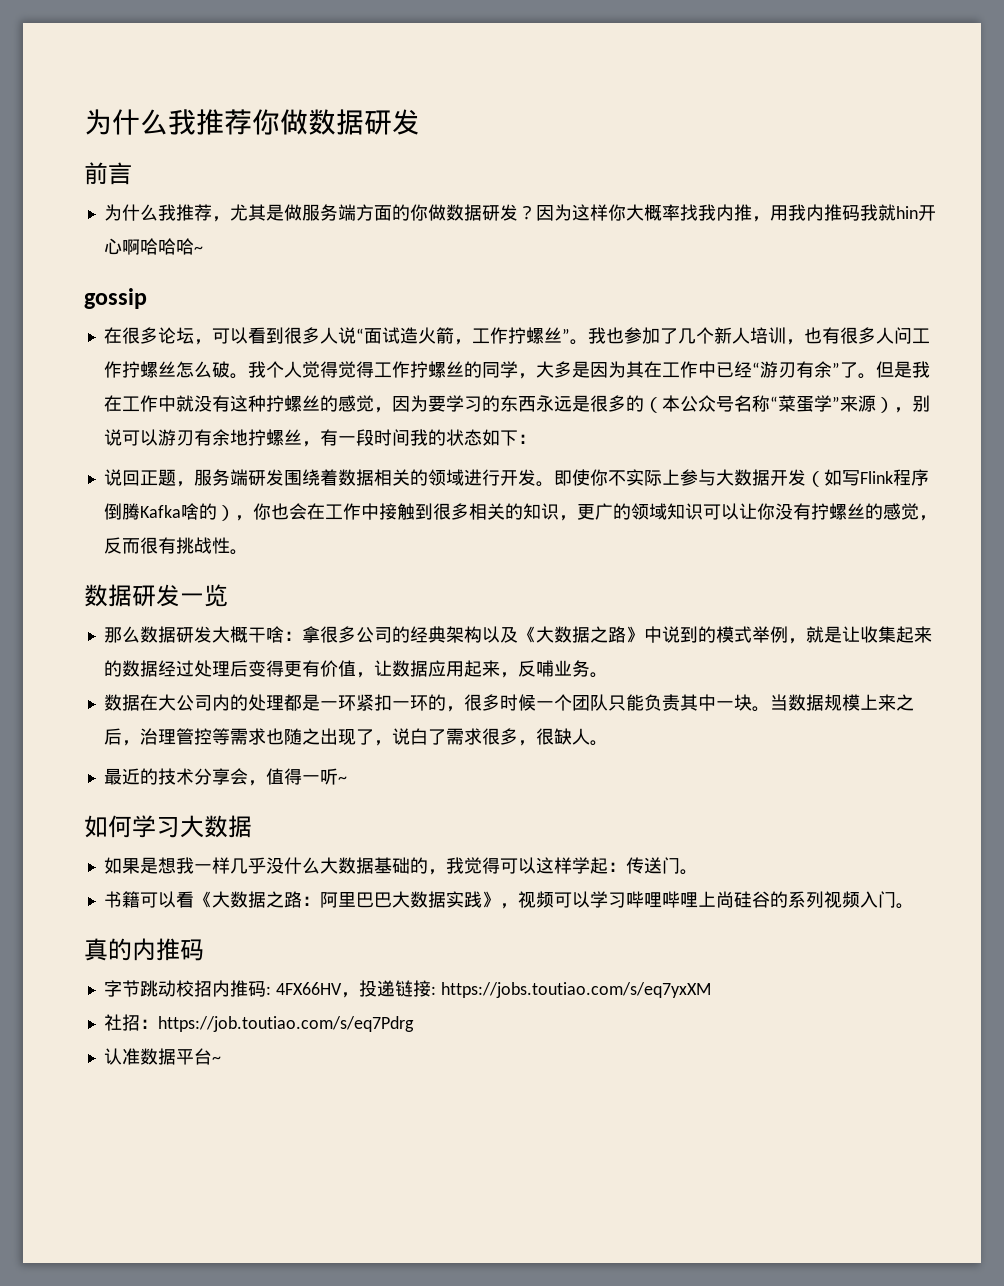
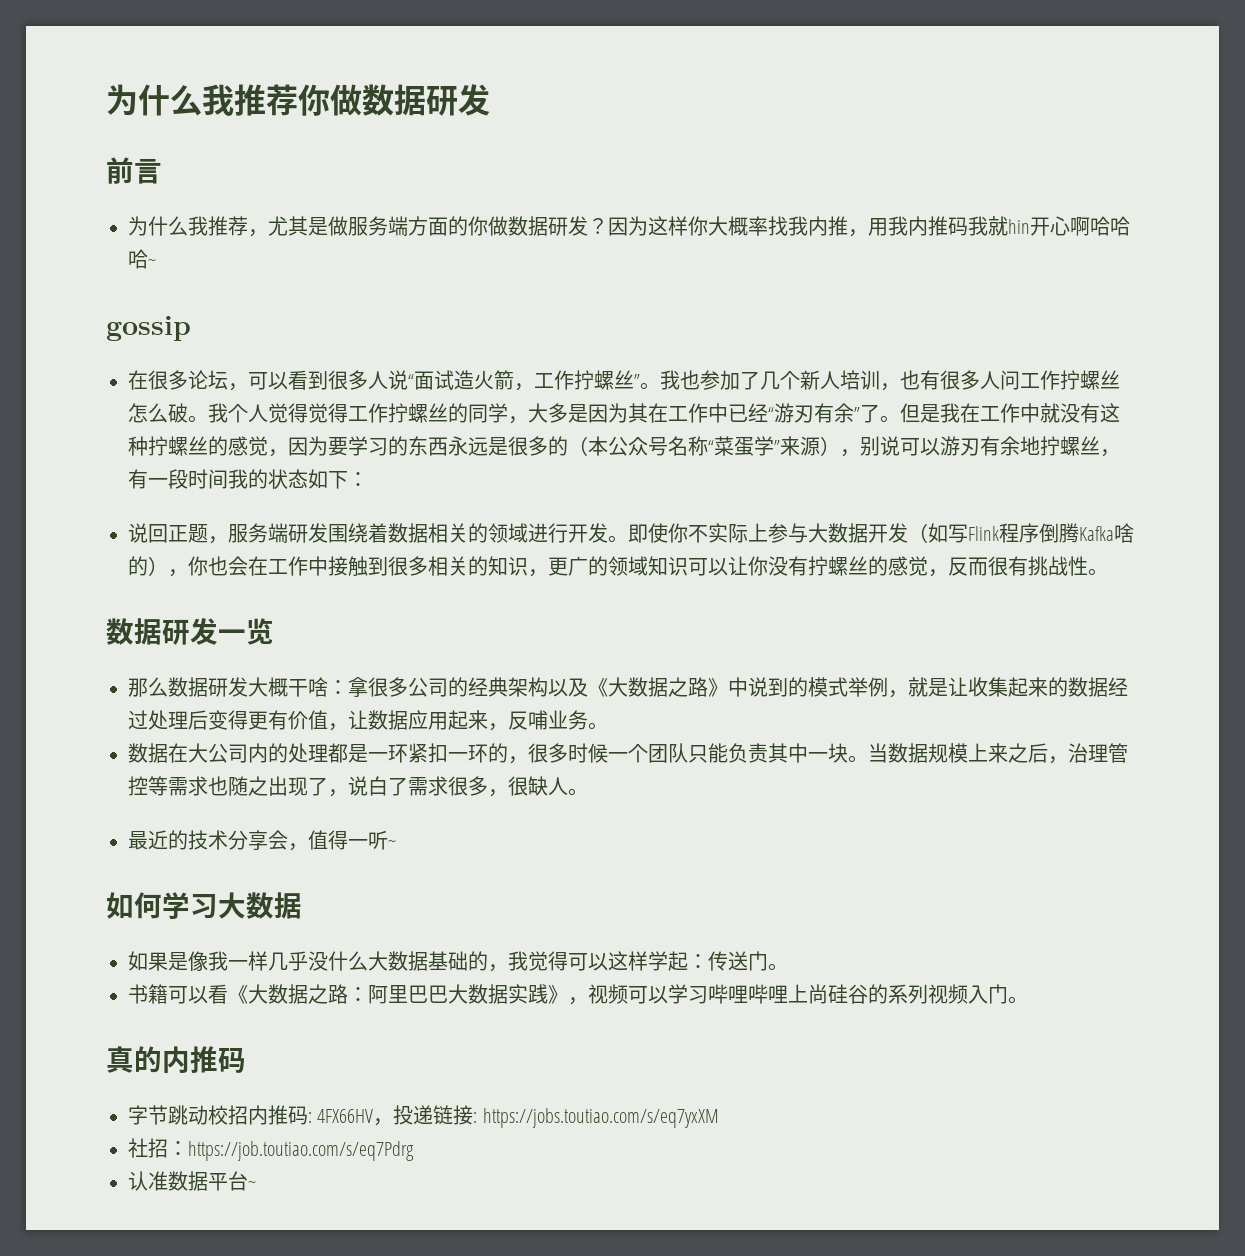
[157,857,176,874] 想 -> [188,951,208,971] 像

